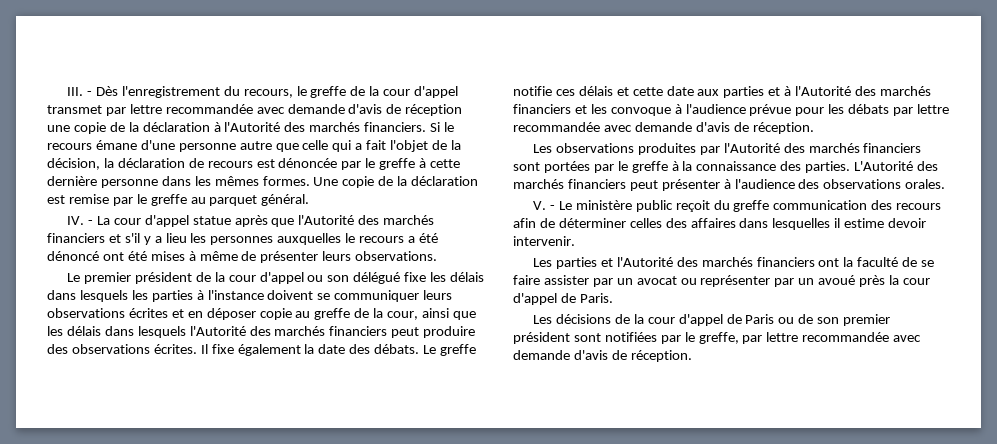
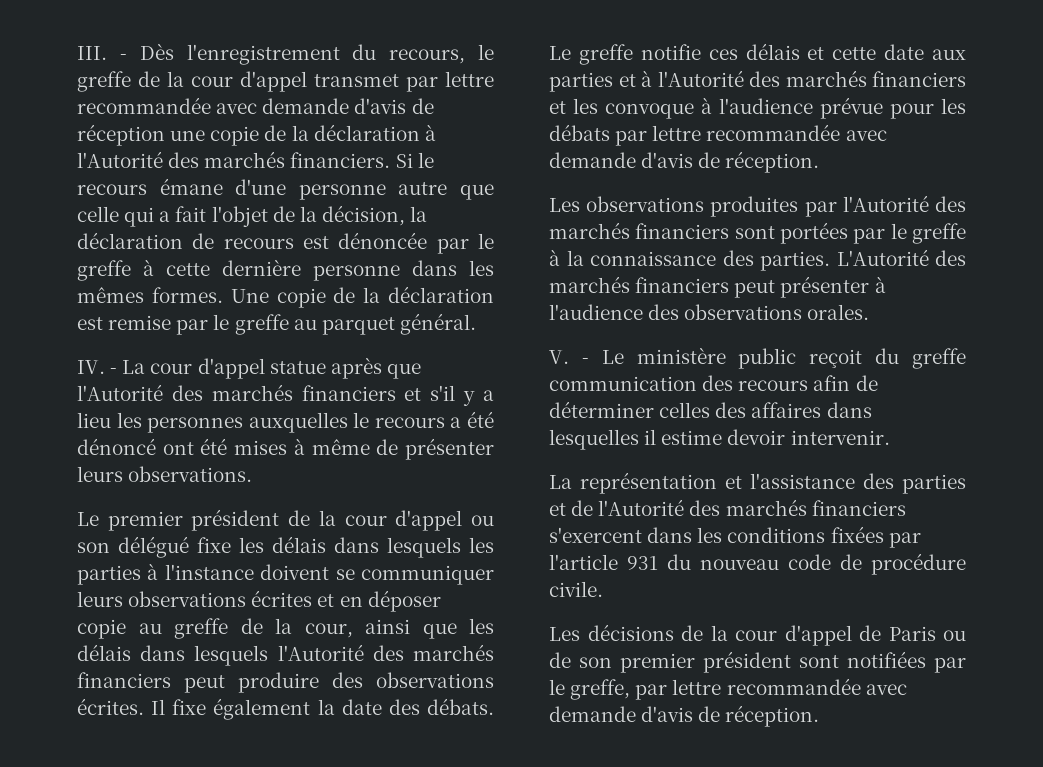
[533,257,935,269] [513,275,930,287] [513,293,613,305] Les parties et l'Autorité des marchés financiers ont la faculté de se faire assister par un avocat ou représenter par un avoué près la cour d'appel de Paris. -> [549,472,966,494] [549,499,906,516] [549,526,921,548] [549,553,966,575] [549,581,603,597] La représentation et l'assistance des parties et de l'Autorité des marchés financiers s'exercent dans les conditions fixées par l'article 931 du nouveau code de procédure civile.

